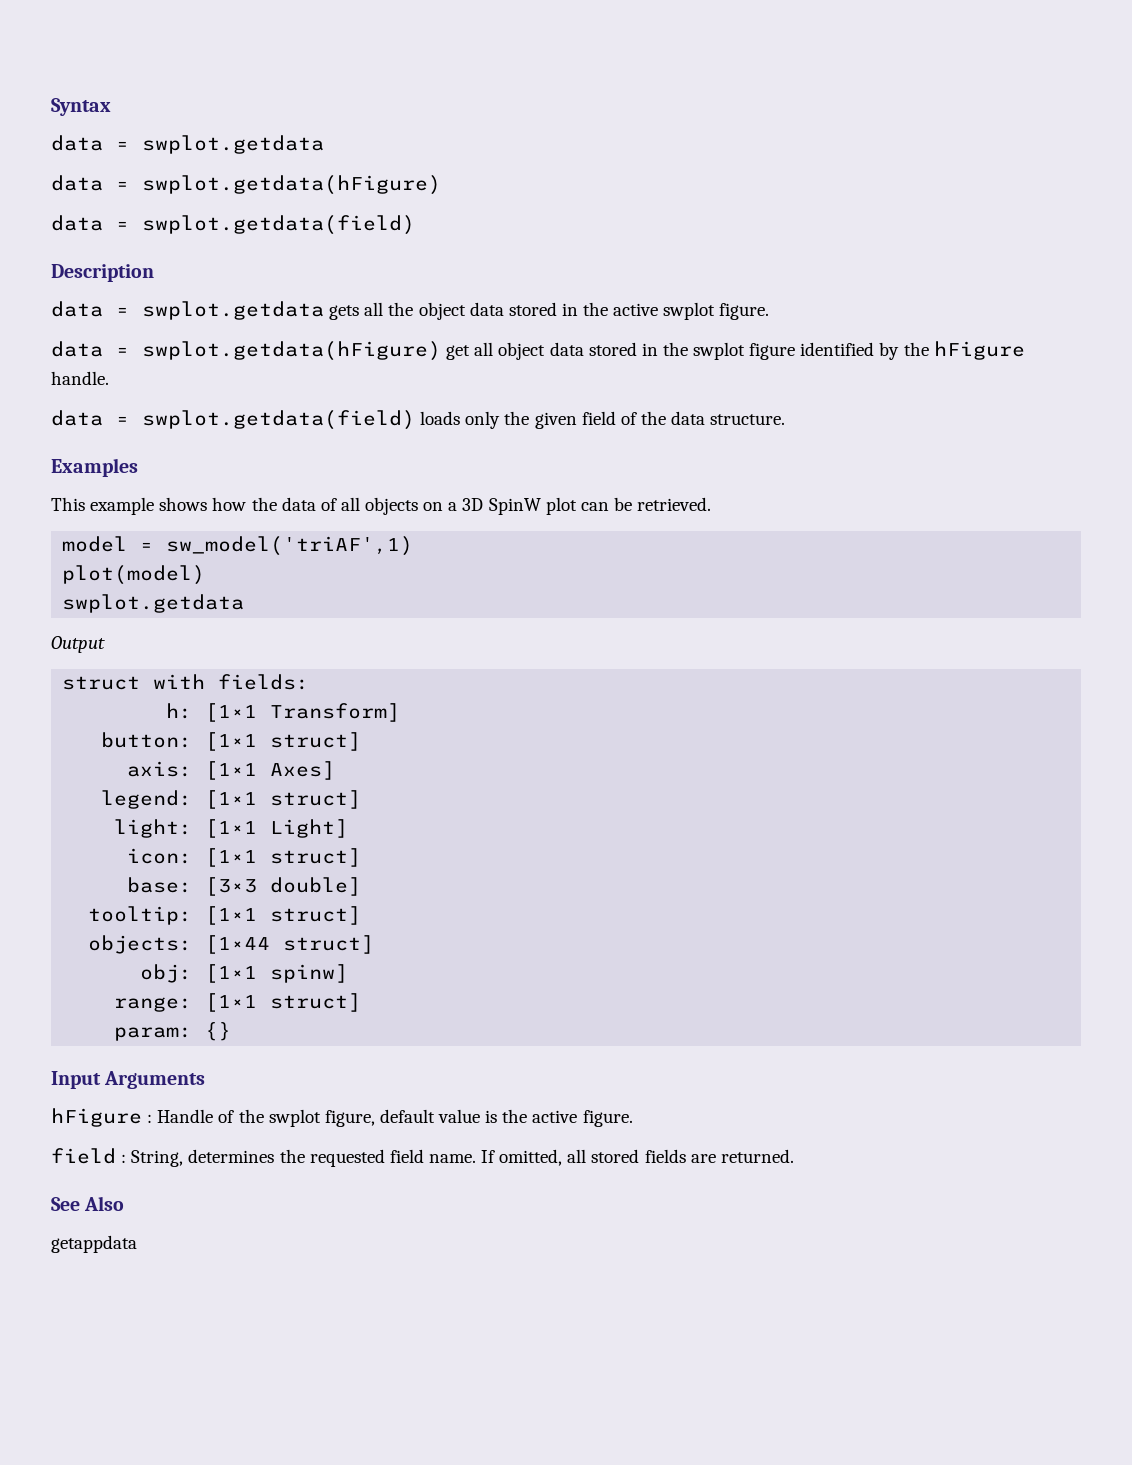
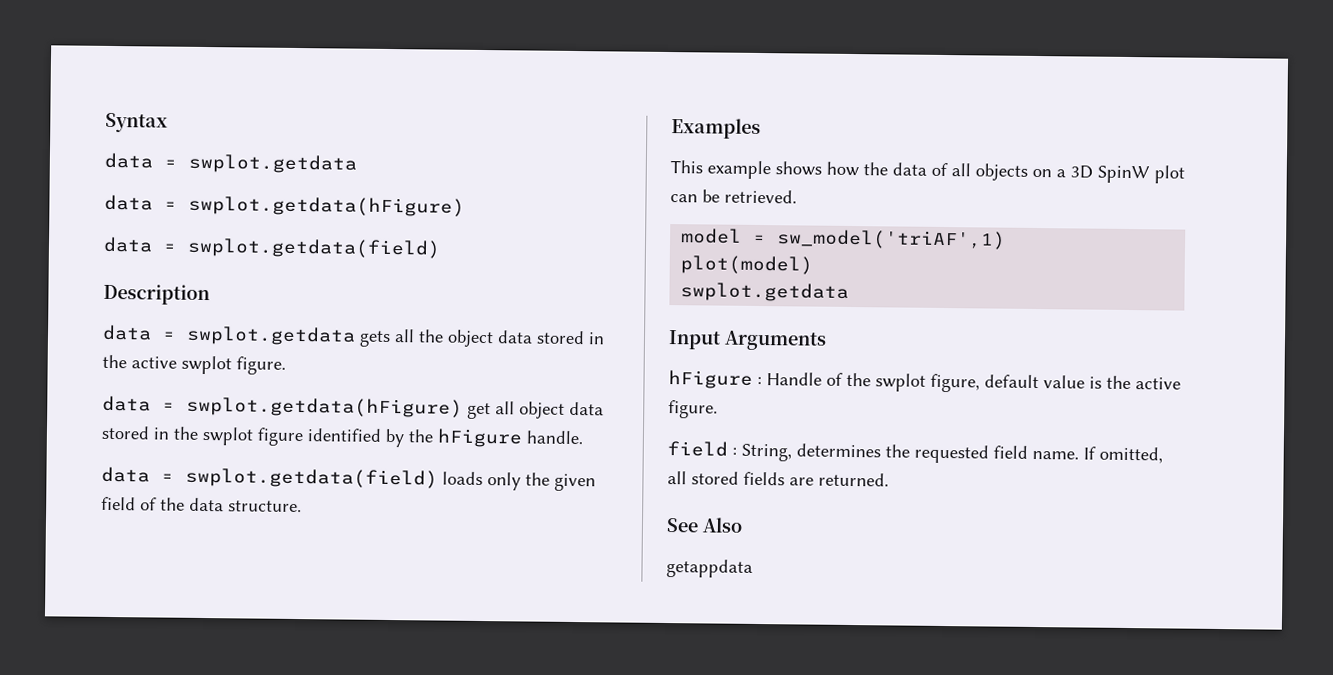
[51,636,105,653] [62,674,310,690] [166,703,401,722] [101,732,362,751] [127,761,336,780] [101,790,362,809] [114,819,349,838] [127,848,362,867] [127,877,362,896] [88,906,362,925] [88,935,375,954] [140,964,349,983] [114,993,362,1012] [114,1022,232,1041] // Output // struct with fields: // h: [1×1 Transform] // button: [1×1 struct] // axis: [1×1 Axes] // legend: [1×1 struct] // light: [1×1 Light] // icon: [1×1 struct] // base: [3×3 double] // tooltip: [1×1 struct] // objects: [1×44 struct] // obj: [1×1 spinw] // range: [1×1 struct] // param: {} -> (850, 292) none

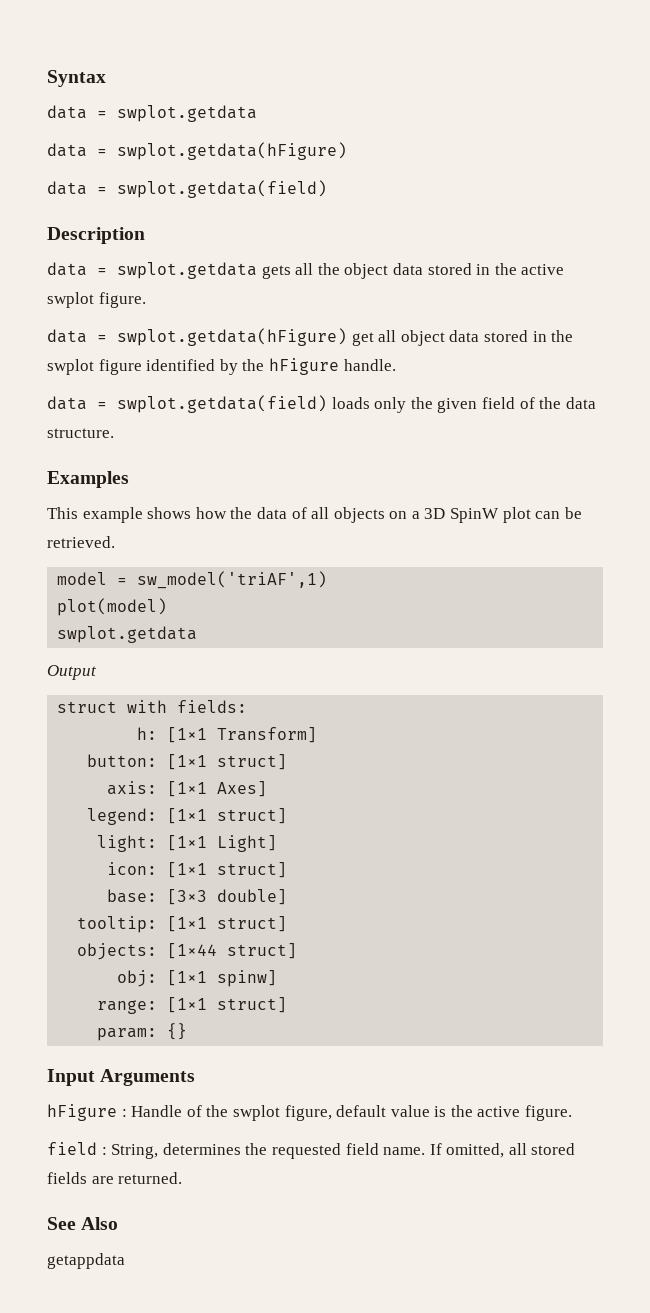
(850, 292) none -> [47,665,97,680] [57,700,248,713] [137,727,318,743] [87,754,288,770] [107,781,268,797] [87,808,288,825] [97,835,278,852] [107,862,288,878] [107,889,288,905] [77,916,288,933] [77,943,298,960] [117,970,278,987] [97,997,288,1014] [97,1023,188,1041] // Output // struct with fields: // h: [1×1 Transform] // button: [1×1 struct] // axis: [1×1 Axes] // legend: [1×1 struct] // light: [1×1 Light] // icon: [1×1 struct] // base: [3×3 double] // tooltip: [1×1 struct] // objects: [1×44 struct] // obj: [1×1 spinw] // range: [1×1 struct] // param: {}

